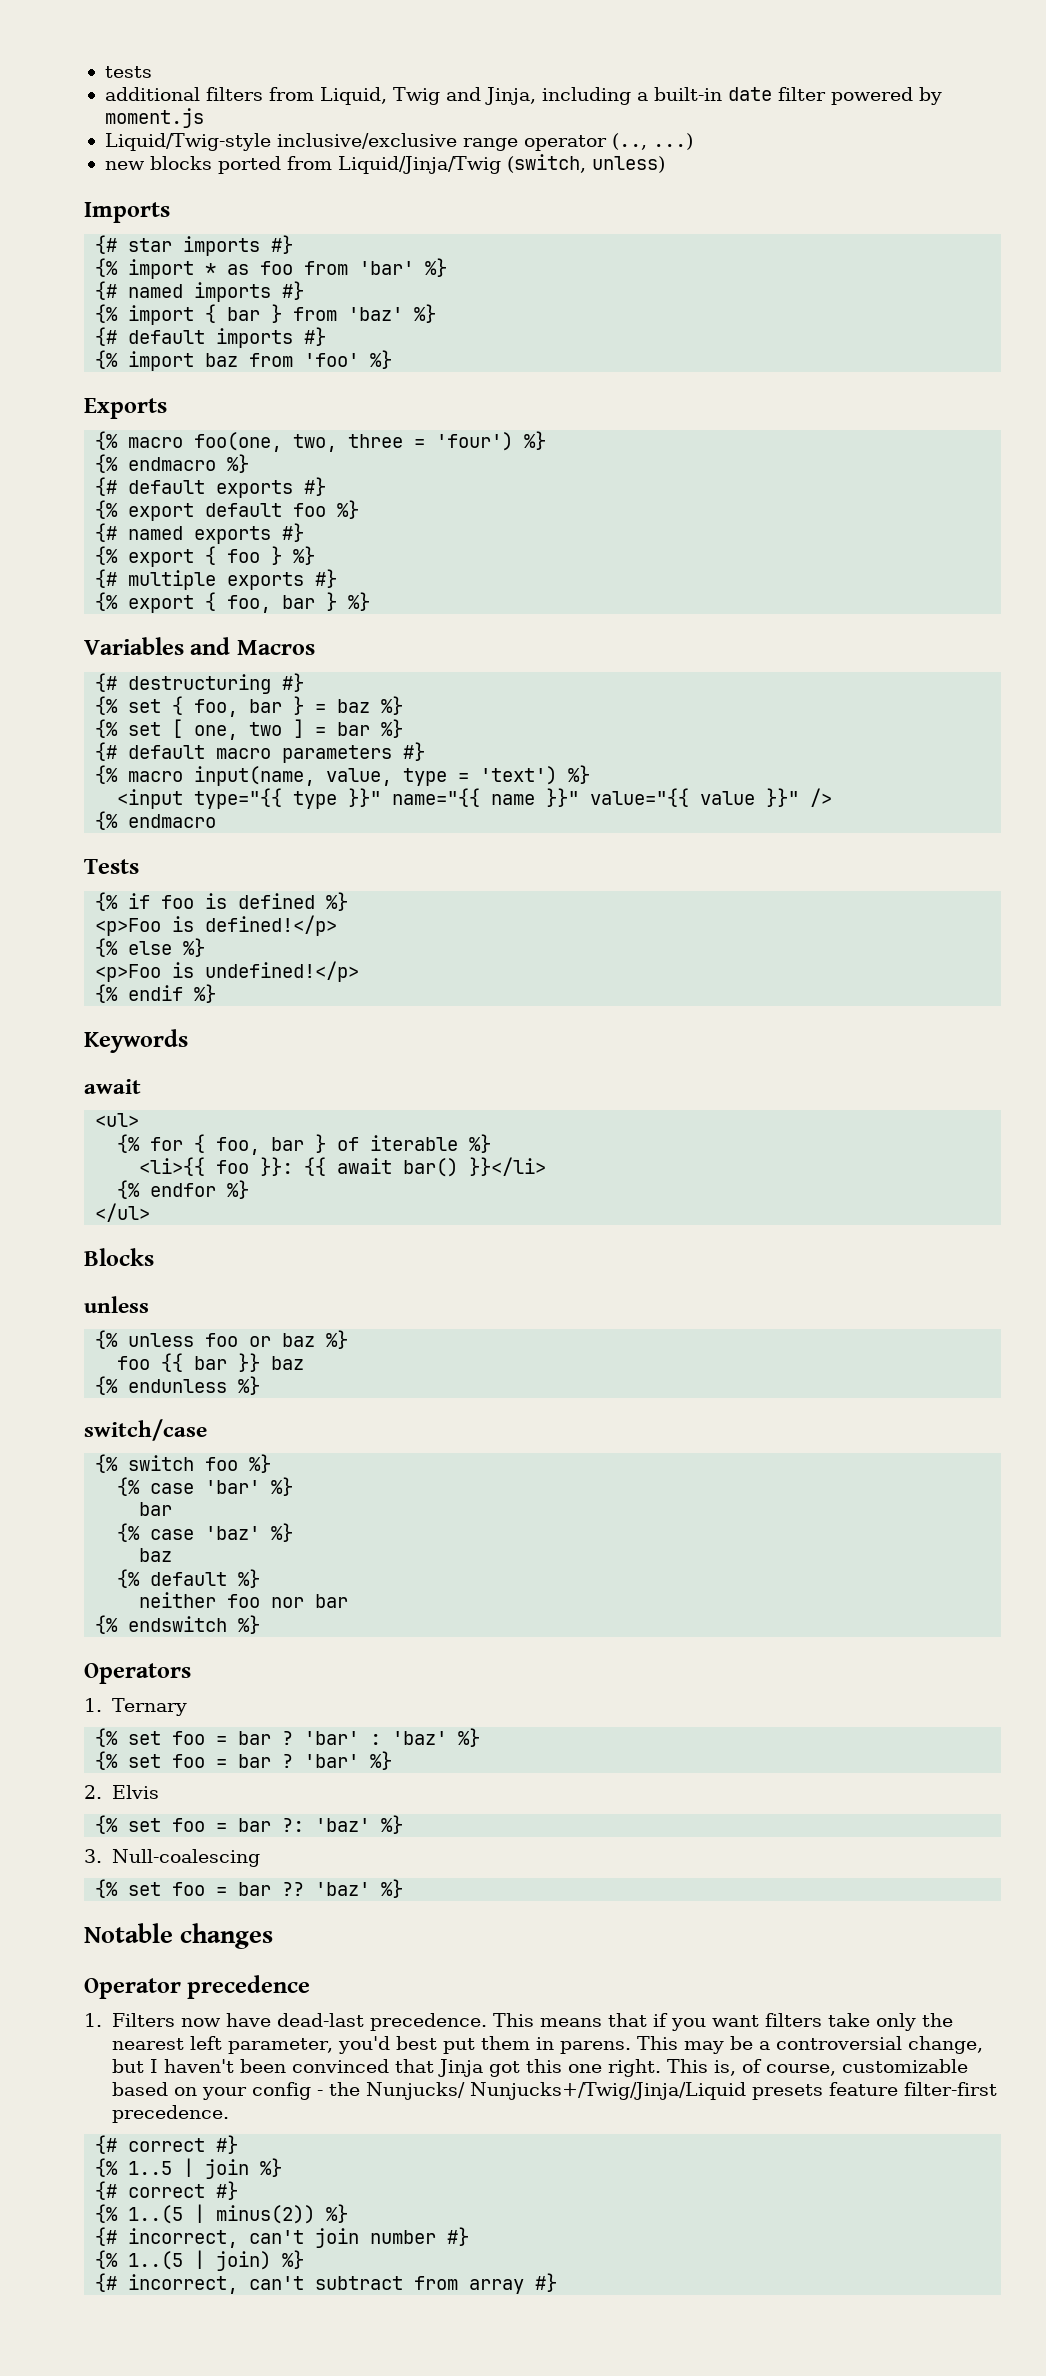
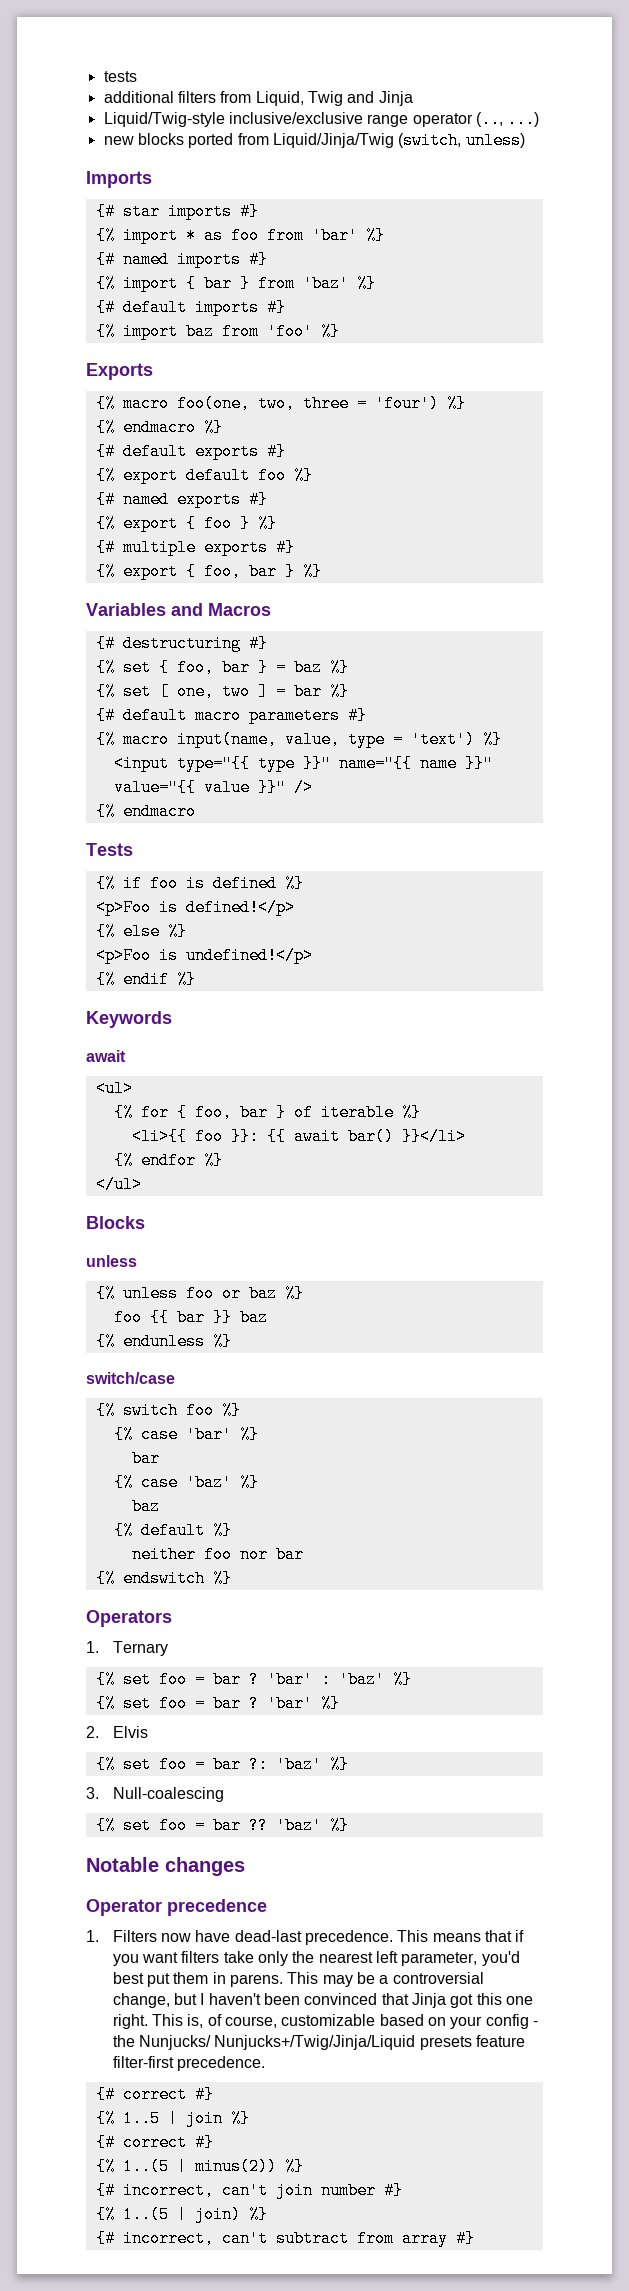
[484,87,942,105] [104,108,204,128] Jinja, including a built-in date filter powered by moment.js -> [378,91,413,106] Jinja

